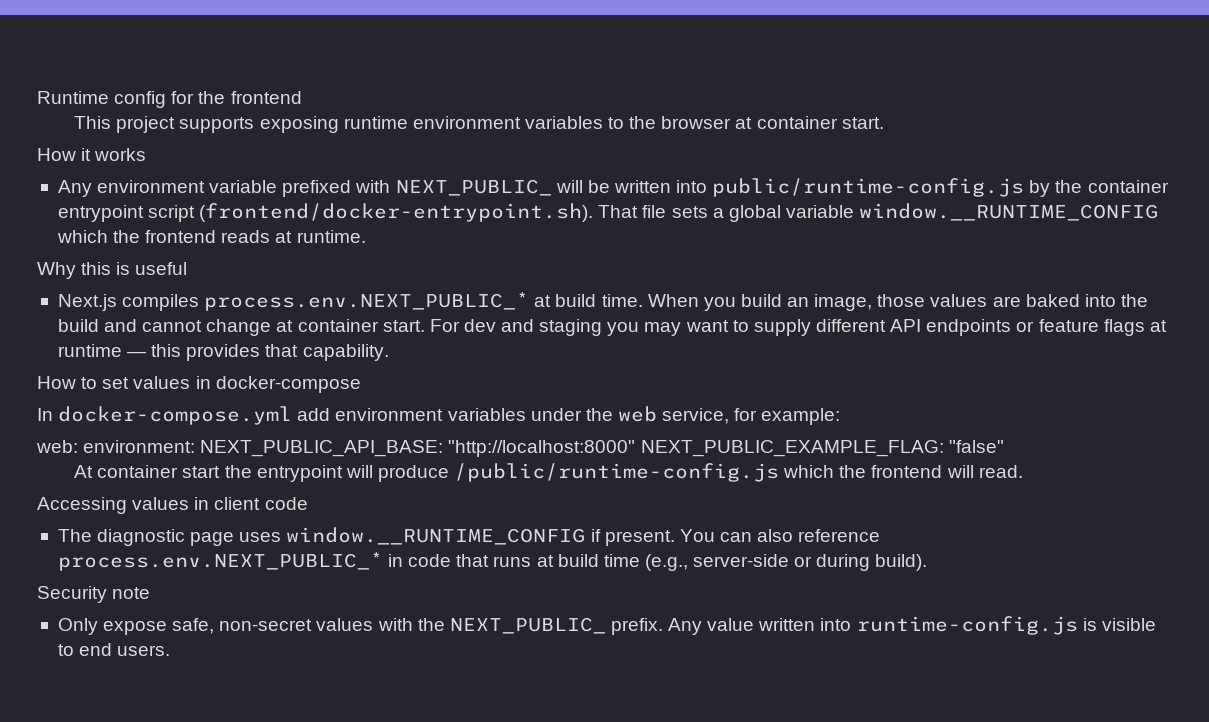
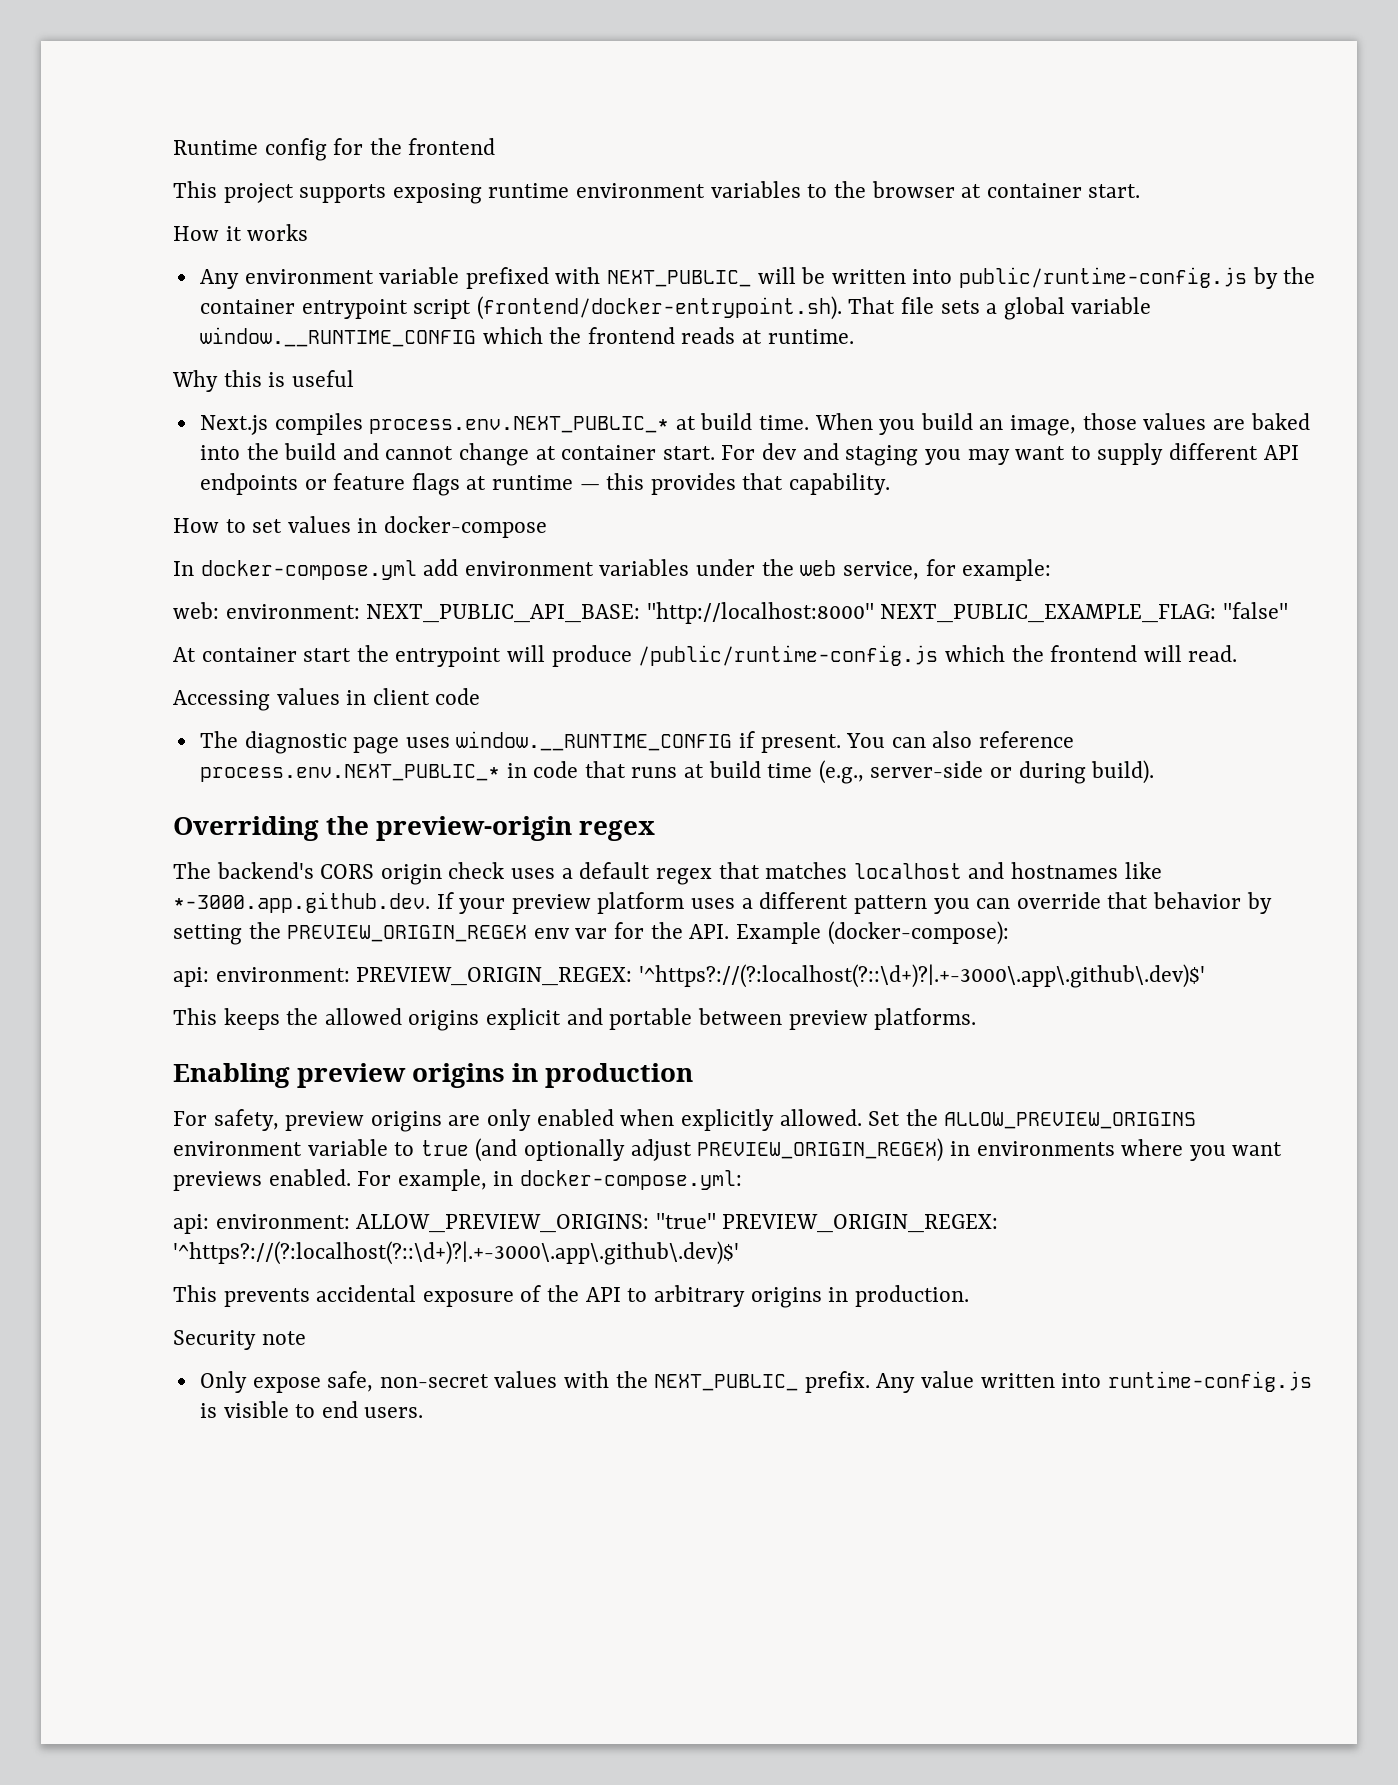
(928, 562) none -> [173,816,656,841] [173,862,1162,885] [173,892,1272,914] [173,921,1009,945] [173,964,1205,988] [173,1008,977,1031] [173,1063,694,1088] [173,1109,1197,1132] [173,1138,1283,1162] [173,1169,743,1191] [173,1213,999,1234] [173,1241,739,1265] [173,1285,969,1308] // Overriding the preview-origin regex // The backend's CORS origin check uses a default regex that matches localhost and hostnames like *-3000.app.github.dev. If your preview platform uses a different pattern you can override that behavior by setting the PREVIEW_ORIGIN_REGEX env var for the API. Example (docker-compose): // api: environment: PREVIEW_ORIGIN_REGEX: '^https?://(?:localhost(?::\d+)?|.+-3000\.app\.github\.dev)$' // This keeps the allowed origins explicit and portable between preview platforms. // Enabling preview origins in production // For safety, preview origins are only enabled when explicitly allowed. Set the ALLOW_PREVIEW_ORIGINS environment variable to true (and optionally adjust PREVIEW_ORIGIN_REGEX) in environments where you want previews enabled. For example, in docker-compose.yml: // api: environment: ALLOW_PREVIEW_ORIGINS: "true" PREVIEW_ORIGIN_REGEX: '^https?://(?:localhost(?::\d+)?|.+-3000\.app\.github\.dev)$' // This prevents accidental exposure of the API to arbitrary origins in production.

